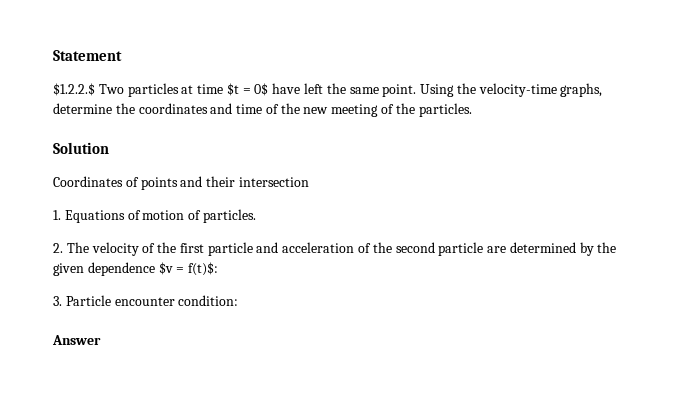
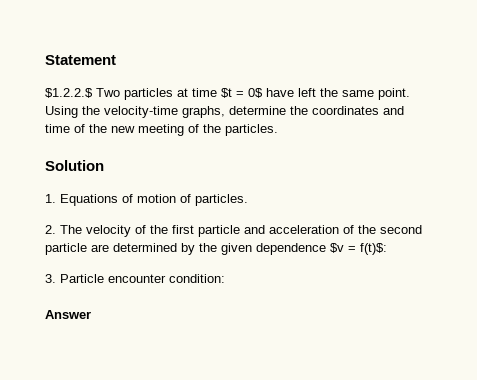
[53,176,309,190] // Coordinates of points and their intersection -> (104, 165) none

